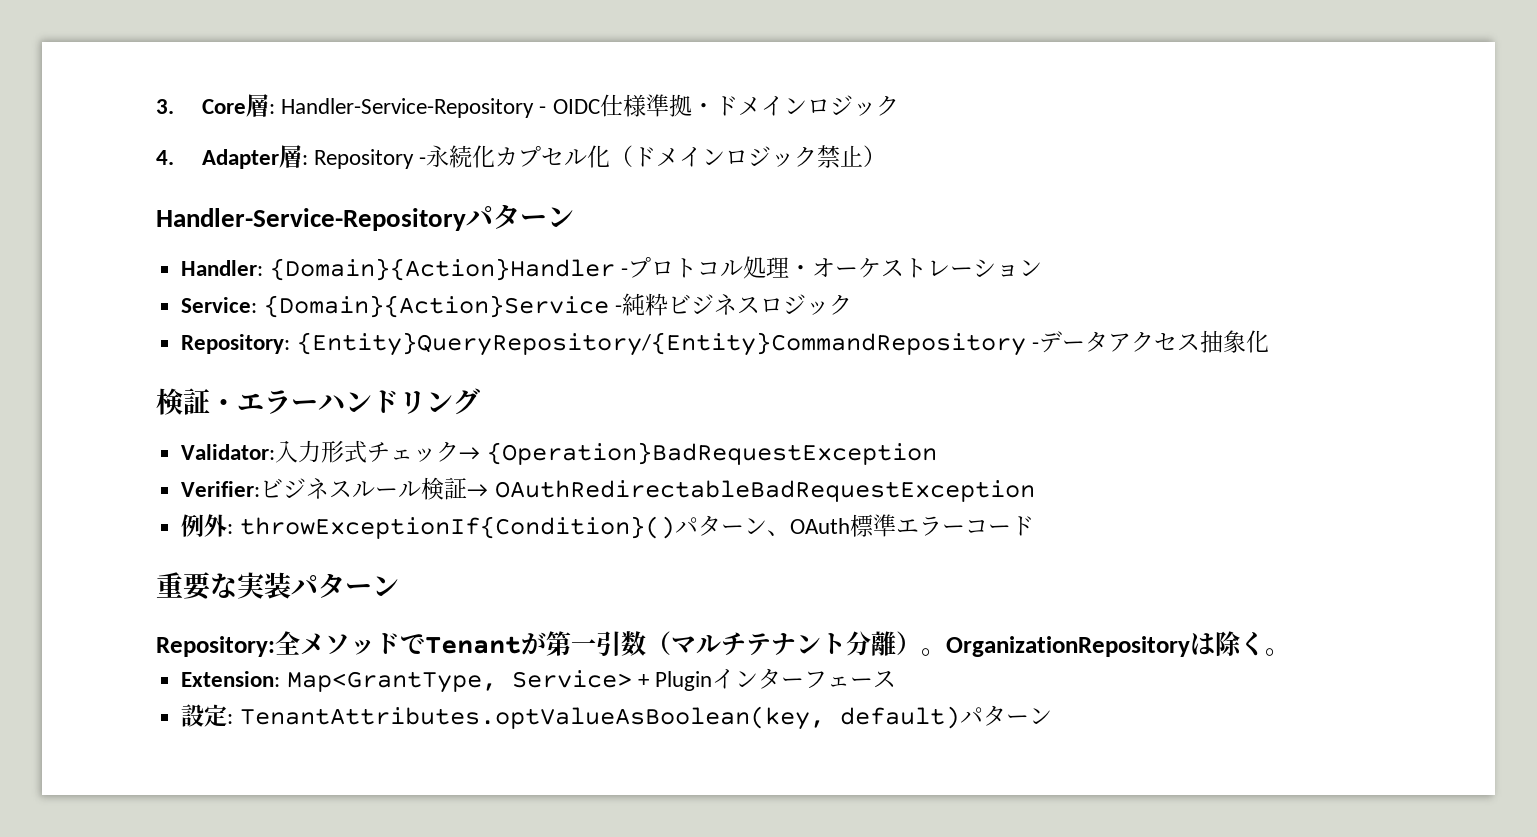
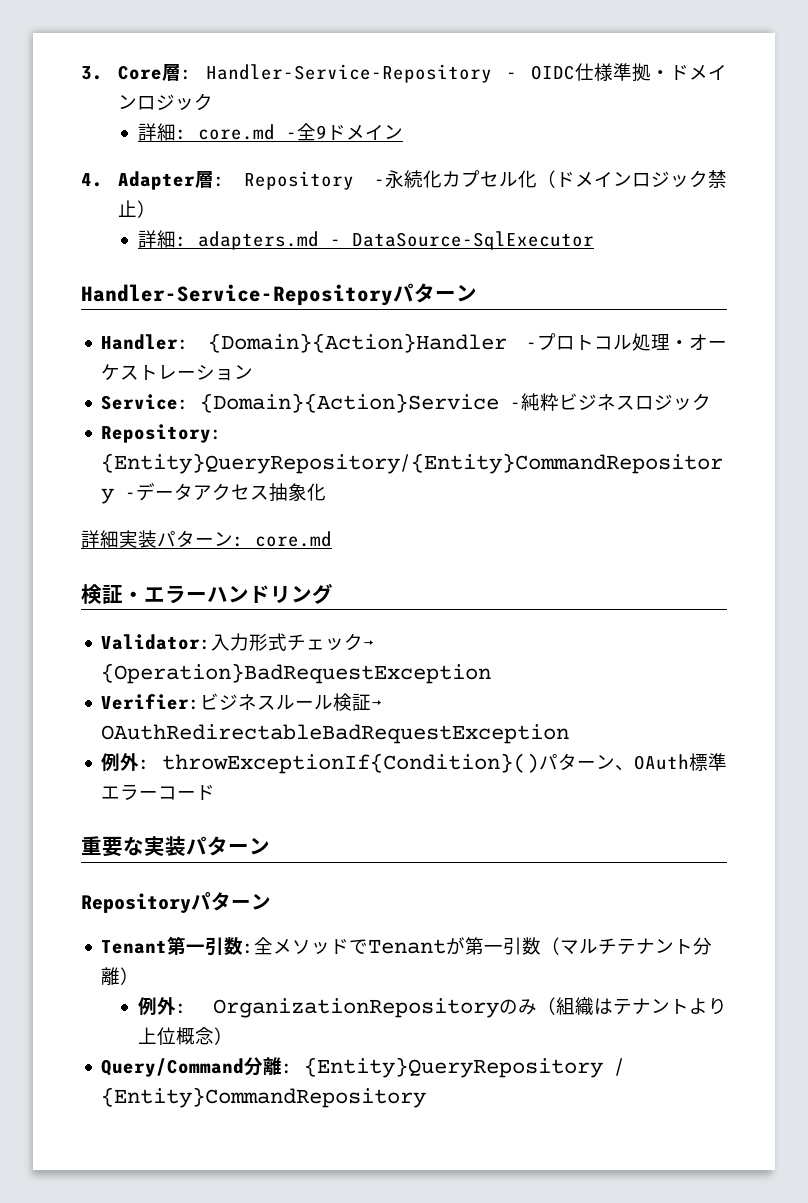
(899, 106) none -> [137,123,403,141] // 詳細: core.md -全9ドメイン
(887, 156) none -> [137,230,594,250] // 詳細: adapters.md - DataSource-SqlExecutor
(1269, 341) none -> [81,530,332,548] // 詳細実装パターン: core.md
[156,636,275,657] Repository: -> [81,892,271,913] [101,936,255,956] Repositoryパターン // Tenant第一引数:
[921,631,1290,657] [181,668,896,693] [181,704,1052,730] 。OrganizationRepositoryは除く。 // Extension: Map<GrantType, Service> + Pluginインターフェース // 設定: TenantAttributes.optValueAsBoolean(key, default)パターン -> [137,997,727,1018] [137,1027,233,1045] [101,1057,626,1078] [101,1087,427,1108] // 例外: OrganizationRepositoryのみ（組織はテナントより上位概念） // Query/Command分離: {Entity}QueryRepository / {Entity}CommandRepository

